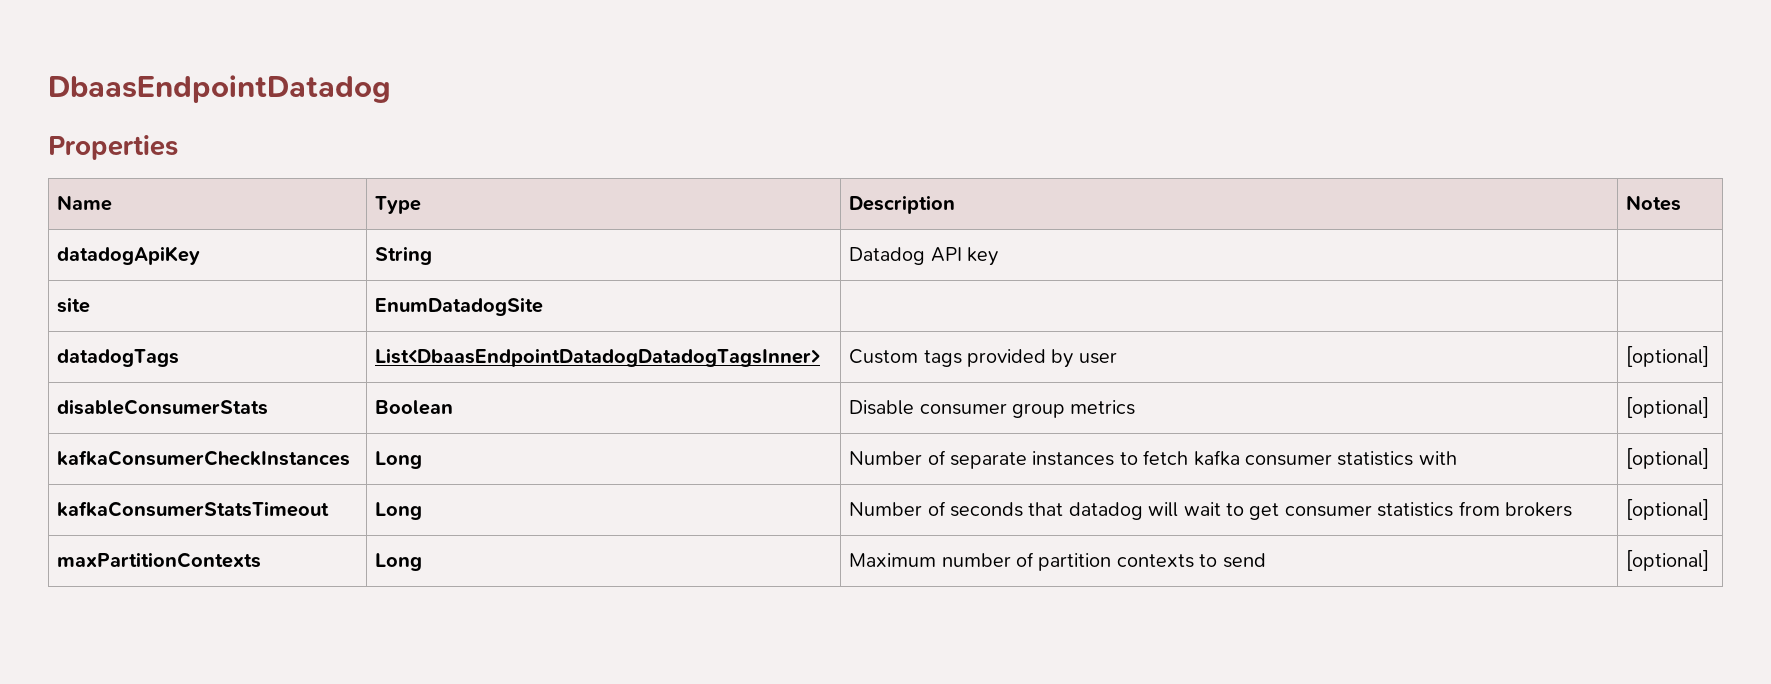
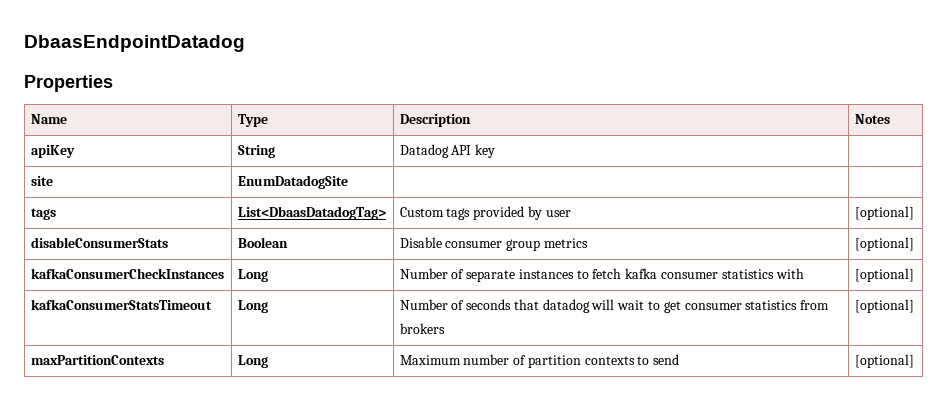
[57,246,201,265] datadogApiKey -> [30,145,75,158] apiKey
[57,349,180,367] [375,348,821,367] datadogTags | List<DbaasEndpointDatadogDatadogTagsInner> -> [30,208,56,220] [237,206,386,220] tags | List<DbaasDatadogTag>

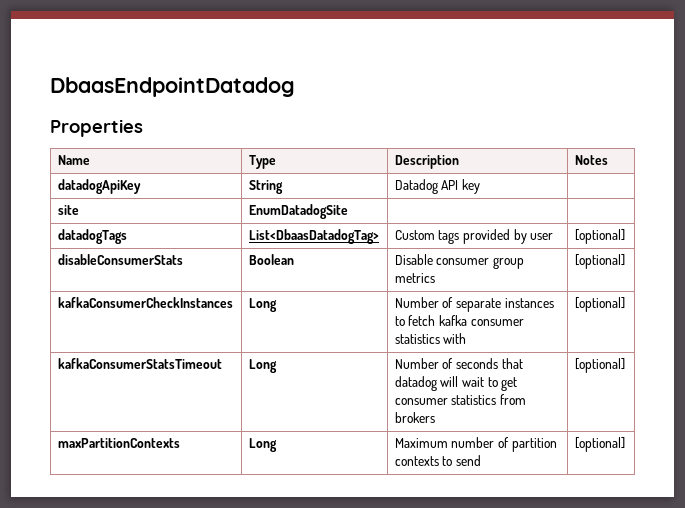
[30,145,75,158] apiKey -> [57,179,141,194] datadogApiKey
[30,208,56,220] tags -> [57,229,127,244] datadogTags

